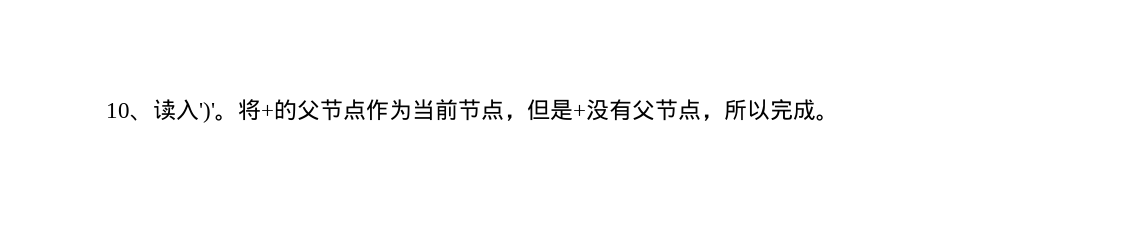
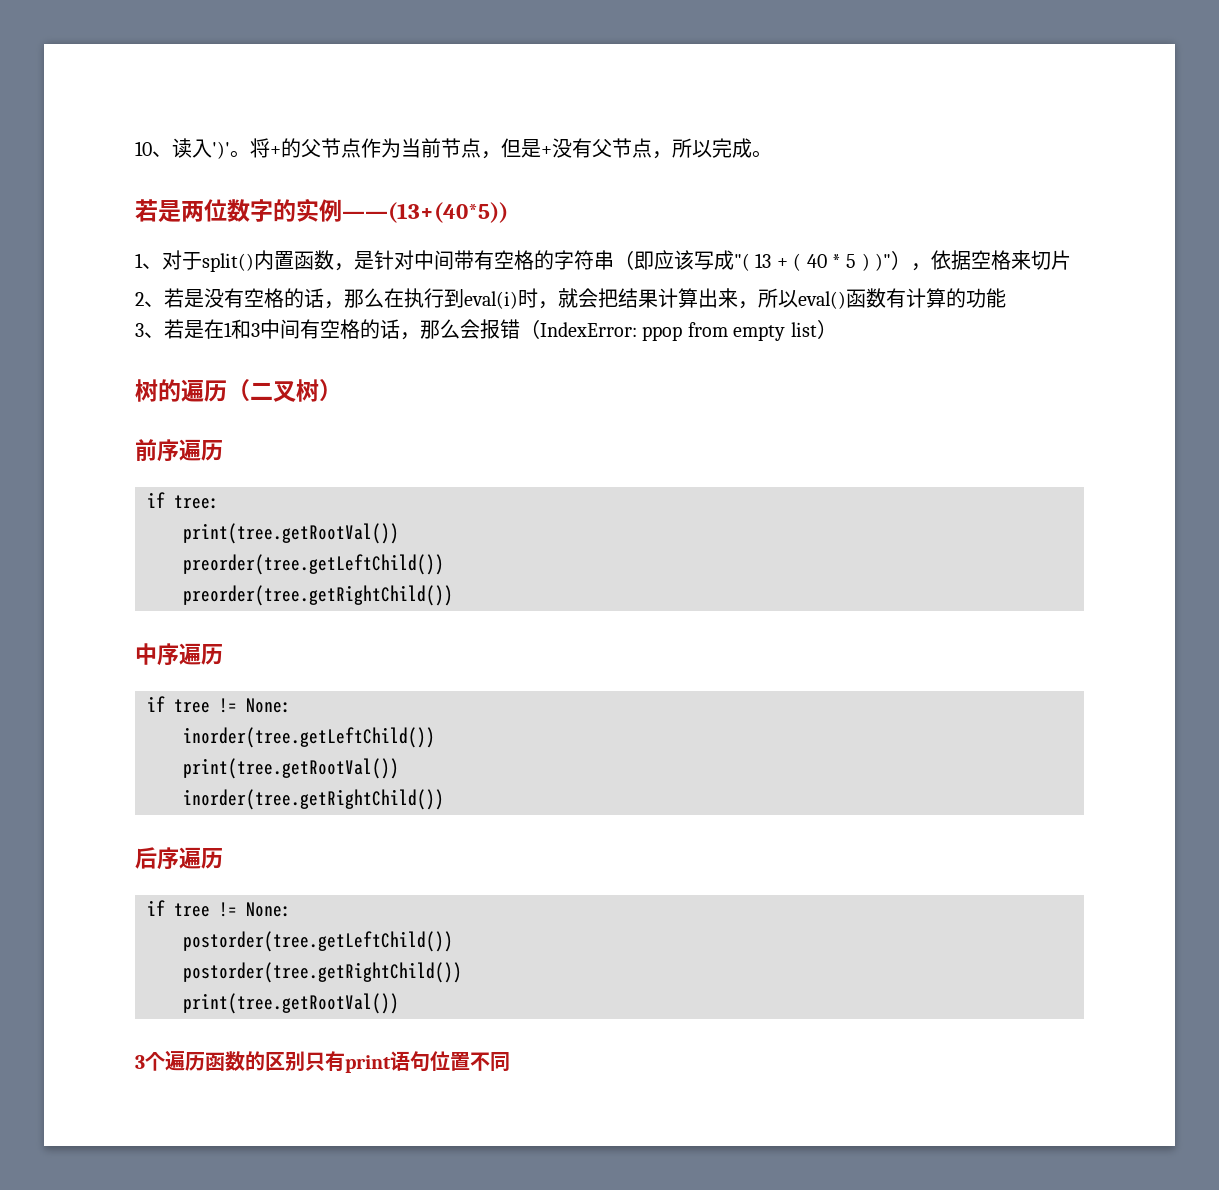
(839, 117) none -> [135,198,508,223] [135,250,1072,272] [135,288,1006,309] [135,319,837,341] [135,379,342,402] [135,439,223,462] [147,492,219,509] [183,523,399,544] [183,554,444,575] [183,585,453,606] [135,643,223,666] [147,696,291,713] [183,727,435,748] [183,758,399,779] [183,789,444,810] [135,847,223,870] [147,900,291,917] [183,931,453,952] [183,962,462,983] [183,993,399,1014] [135,1051,510,1073] // 若是两位数字的实例——(13+(40*5)) // 1、对于split()内置函数，是针对中间带有空格的字符串（即应该写成"( 13 + ( 40 * 5 ) )"），依据空格来切片 // 2、若是没有空格的话，那么在执行到eval(i)时，就会把结果计算出来，所以eval()函数有计算的功能 // 3、若是在1和3中间有空格的话，那么会报错（IndexError: ppop from empty list） // 树的遍历（二叉树） // 前序遍历 // if tree: // print(tree.getRootVal()) // preorder(tree.getLeftChild()) // preorder(tree.getRightChild()) // 中序遍历 // if tree != None: // inorder(tree.getLeftChild()) // print(tree.getRootVal()) // inorder(tree.getRightChild()) // 后序遍历 // if tree != None: // postorder(tree.getLeftChild()) // postorder(tree.getRightChild()) // print(tree.getRootVal()) // 3个遍历函数的区别只有print语句位置不同

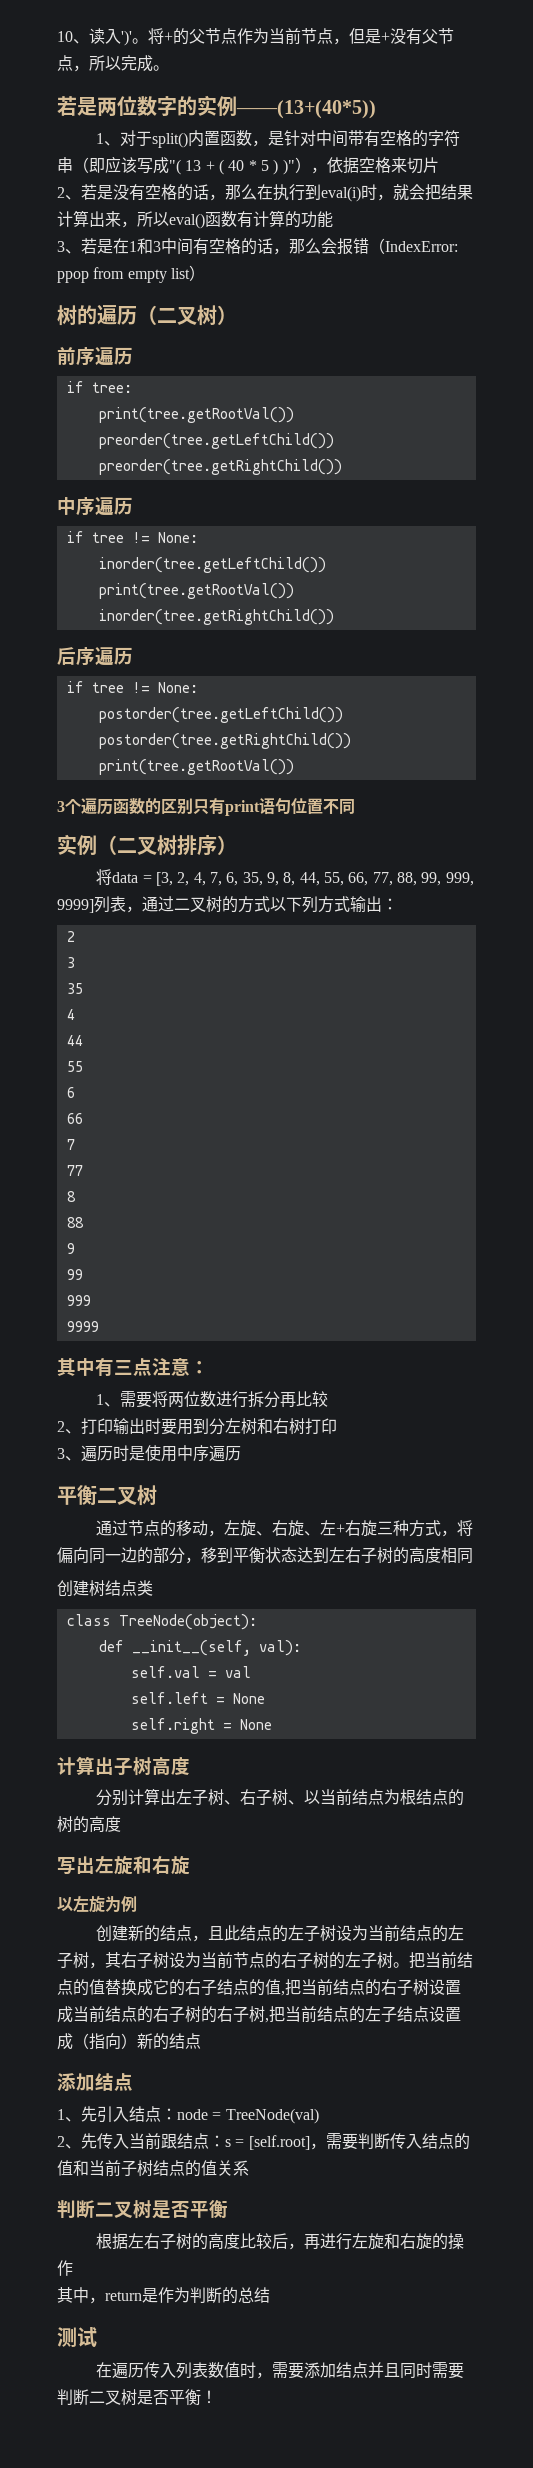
(510, 1062) none -> [57,834,237,856] [96,869,474,886] [57,896,398,913] [66,931,75,942] [66,957,75,968] [66,983,83,994] [66,1009,75,1020] [66,1035,83,1046] [66,1061,83,1072] [66,1087,75,1098] [66,1113,83,1124] [66,1139,75,1150] [66,1165,83,1176] [66,1191,76,1202] [66,1217,84,1228] [66,1243,75,1254] [66,1269,83,1280] [66,1295,91,1306] [66,1321,99,1332] [57,1358,209,1376] [96,1391,329,1408] [57,1418,337,1435] [57,1445,241,1462] [57,1485,157,1506] [96,1520,474,1537] [57,1547,473,1564] [57,1580,153,1597] [66,1614,257,1630] [98,1640,301,1656] [130,1666,251,1678] [130,1692,265,1704] [130,1718,272,1734] [57,1756,190,1776] [96,1788,465,1806] [57,1816,121,1833] [57,1856,190,1875] [57,1896,137,1913] [96,1925,465,1942] [57,1952,473,1969] [57,1979,461,1996] [57,2006,461,2023] [57,2033,201,2050] [57,2073,133,2091] [57,2106,319,2124] [57,2133,470,2150] [57,2160,249,2177] [57,2200,228,2219] [96,2233,465,2250] [57,2260,73,2276] [57,2287,270,2304] [57,2327,97,2347] [96,2362,465,2379] [57,2389,217,2406] // 实例（二叉树排序） // 将data = [3, 2, 4, 7, 6, 35, 9, 8, 44, 55, 66, 77, 88, 99, 999, 9999]列表，通过二叉树的方式以下列方式输出： // 2 // 3 // 35 // 4 // 44 // 55 // 6 // 66 // 7 // 77 // 8 // 88 // 9 // 99 // 999 // 9999 // 其中有三点注意： // 1、需要将两位数进行拆分再比较 // 2、打印输出时要用到分左树和右树打印 // 3、遍历时是使用中序遍历 // 平衡二叉树 // 通过节点的移动，左旋、右旋、左+右旋三种方式，将偏向同一边的部分，移到平衡状态达到左右子树的高度相同 // 创建树结点类 // class TreeNode(object): // def __init__(self, val): // self.val = val // self.left = None // self.right = None // 计算出子树高度 // 分别计算出左子树、右子树、以当前结点为根结点的树的高度 // 写出左旋和右旋 // 以左旋为例 // 创建新的结点，且此结点的左子树设为当前结点的左子树，其右子树设为当前节点的右子树的左子树。把当前结点的值替换成它的右子结点的值,把当前结点的右子树设置成当前结点的右子树的右子树,把当前结点的左子结点设置成（指向）新的结点 // 添加结点 // 1、先引入结点：node = TreeNode(val) // 2、先传入当前跟结点：s = [self.root]，需要判断传入结点的值和当前子树结点的值关系 // 判断二叉树是否平衡 // 根据左右子树的高度比较后，再进行左旋和右旋的操作 // 其中，return是作为判断的总结 // 测试 // 在遍历传入列表数值时，需要添加结点并且同时需要判断二叉树是否平衡！

